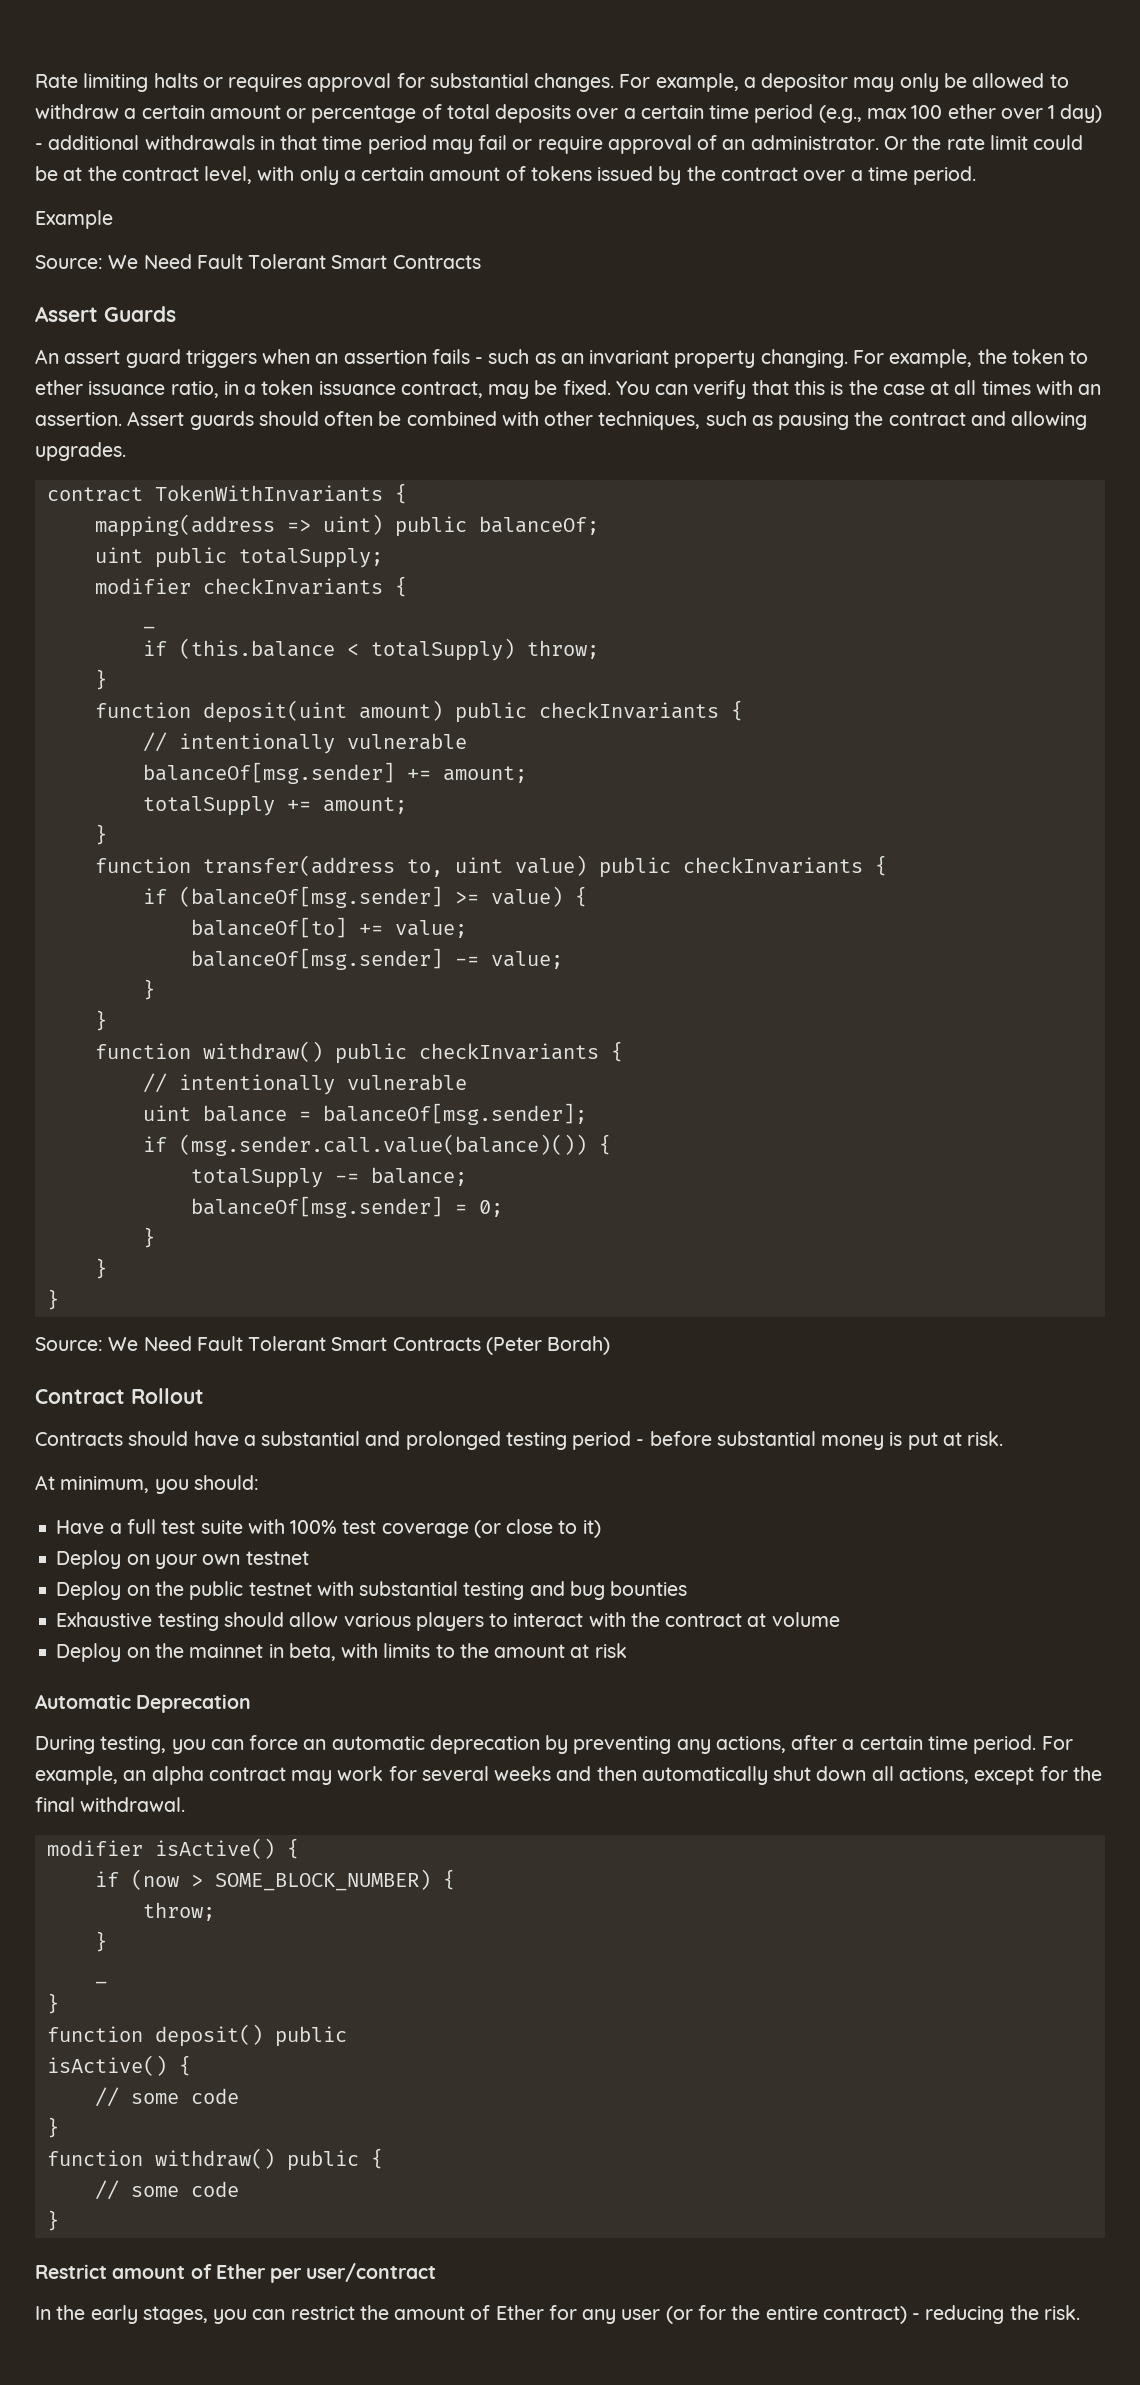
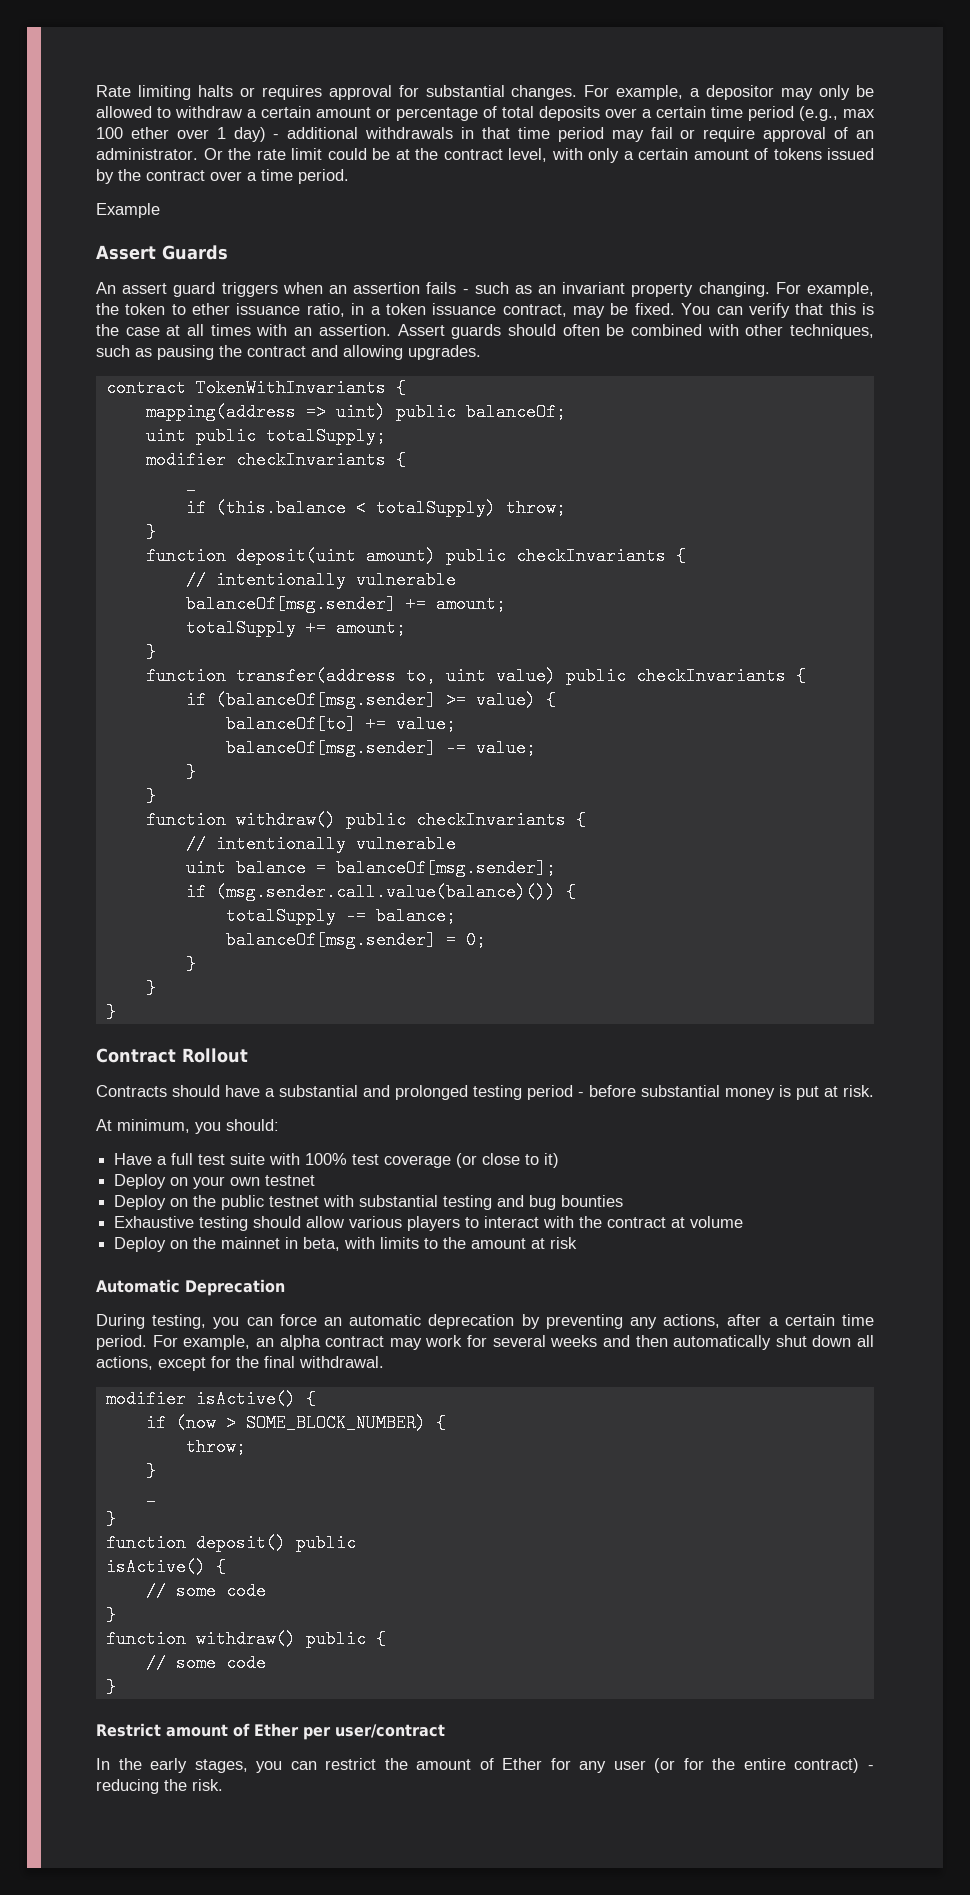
[35,254,481,269] // Source: We Need Fault Tolerant Smart Contracts -> (160, 210) none
[35,1336,611,1355] // Source: We Need Fault Tolerant Smart Contracts (Peter Borah) -> (116, 1012) none

